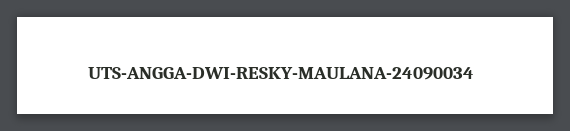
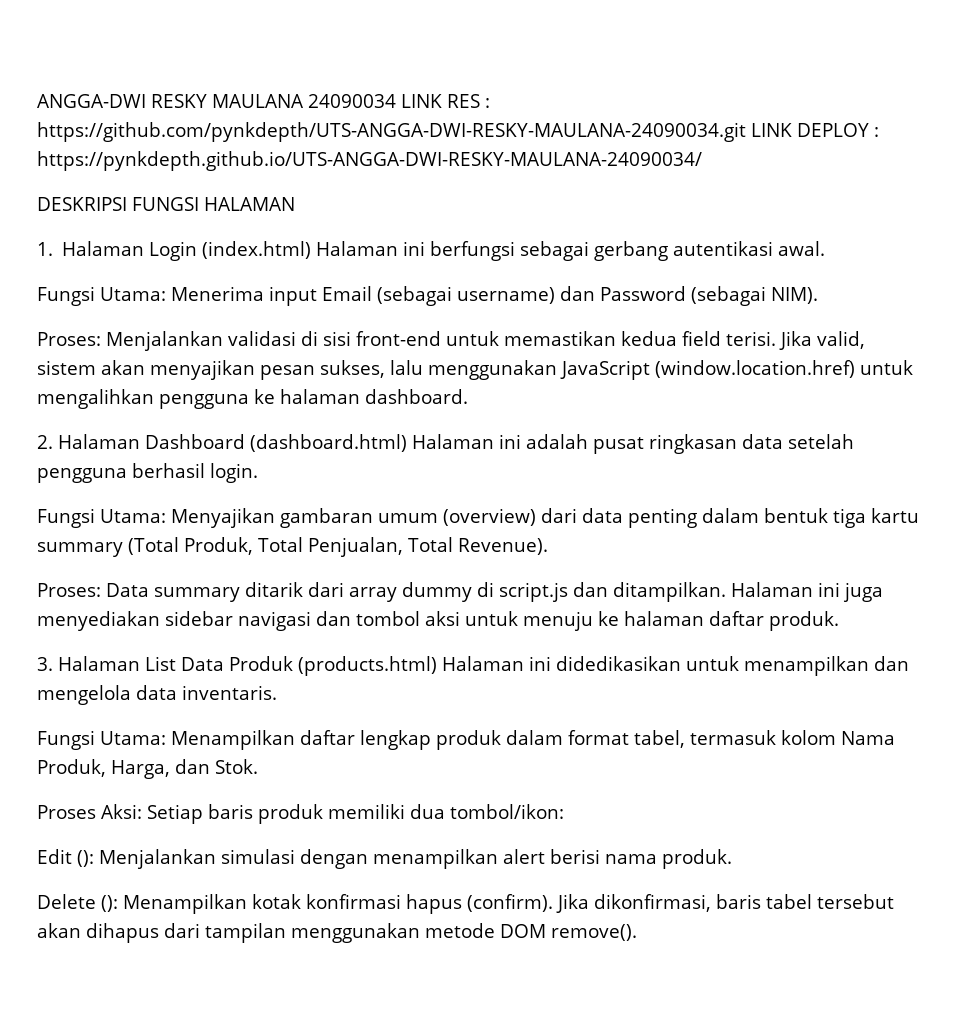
[88,67,474,80] UTS-ANGGA-DWI-RESKY-MAULANA-24090034 -> [37,94,490,108] [37,122,879,142] [37,151,702,171] [37,197,295,211] [37,241,826,261] [37,286,818,306] [37,331,865,351] [37,360,913,380] [37,389,468,409] [37,434,854,454] [37,463,258,483] [37,508,919,528] [37,537,548,557] [37,582,883,602] [37,611,839,631] [37,656,909,676] [37,685,277,705] [37,730,895,750] [37,759,258,779] [37,804,564,824] [37,849,732,869] [37,894,894,914] [37,923,637,943] ANGGA-DWI RESKY MAULANA 24090034 LINK RES : https://github.com/pynkdepth/UTS-ANGGA-DWI-RESKY-MAULANA-24090034.git LINK DEPLOY : https://pynkdepth.github.io/UTS-ANGGA-DWI-RESKY-MAULANA-24090034/ // DESKRIPSI FUNGSI HALAMAN // 1. Halaman Login (index.html) Halaman ini berfungsi sebagai gerbang autentikasi awal. // Fungsi Utama: Menerima input Email (sebagai username) dan Password (sebagai NIM). // Proses: Menjalankan validasi di sisi front-end untuk memastikan kedua field terisi. Jika valid, sistem akan menyajikan pesan sukses, lalu menggunakan JavaScript (window.location.href) untuk mengalihkan pengguna ke halaman dashboard. // 2. Halaman Dashboard (dashboard.html) Halaman ini adalah pusat ringkasan data setelah pengguna berhasil login. // Fungsi Utama: Menyajikan gambaran umum (overview) dari data penting dalam bentuk tiga kartu summary (Total Produk, Total Penjualan, Total Revenue). // Proses: Data summary ditarik dari array dummy di script.js dan ditampilkan. Halaman ini juga menyediakan sidebar navigasi dan tombol aksi untuk menuju ke halaman daftar produk. // 3. Halaman List Data Produk (products.html) Halaman ini didedikasikan untuk menampilkan dan mengelola data inventaris. // Fungsi Utama: Menampilkan daftar lengkap produk dalam format tabel, termasuk kolom Nama Produk, Harga, dan Stok. // Proses Aksi: Setiap baris produk memiliki dua tombol/ikon: // Edit (): Menjalankan simulasi dengan menampilkan alert berisi nama produk. // Delete (): Menampilkan kotak konfirmasi hapus (confirm). Jika dikonfirmasi, baris tabel tersebut akan dihapus dari tampilan menggunakan metode DOM remove().

